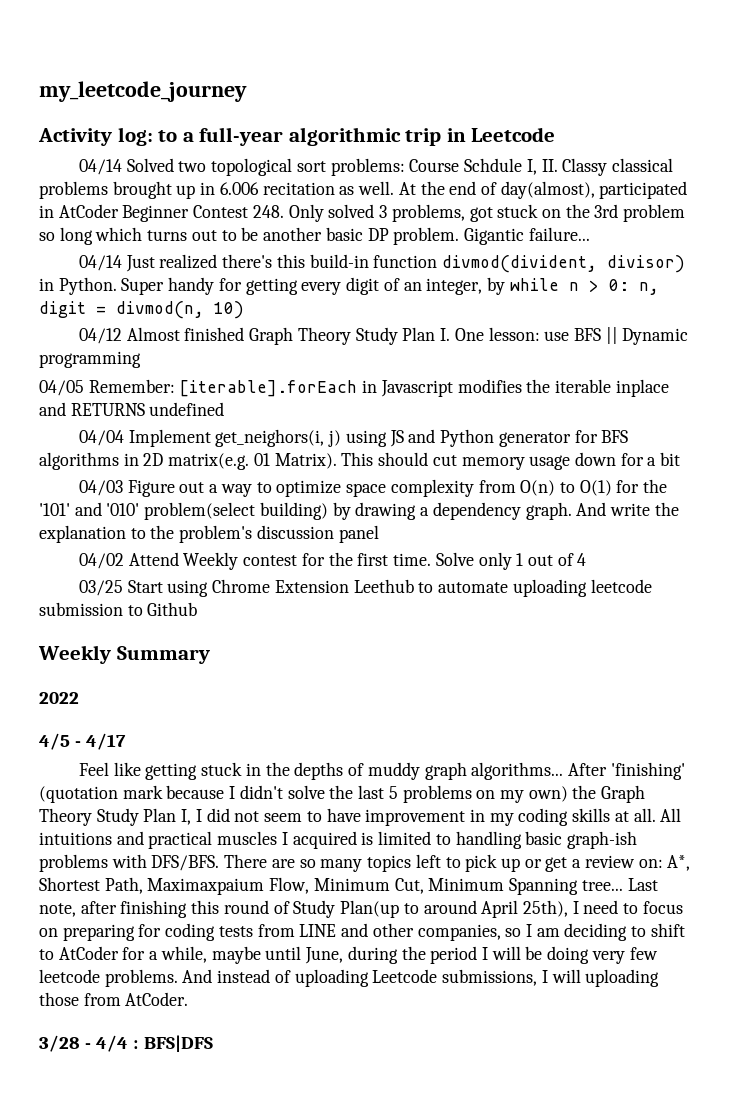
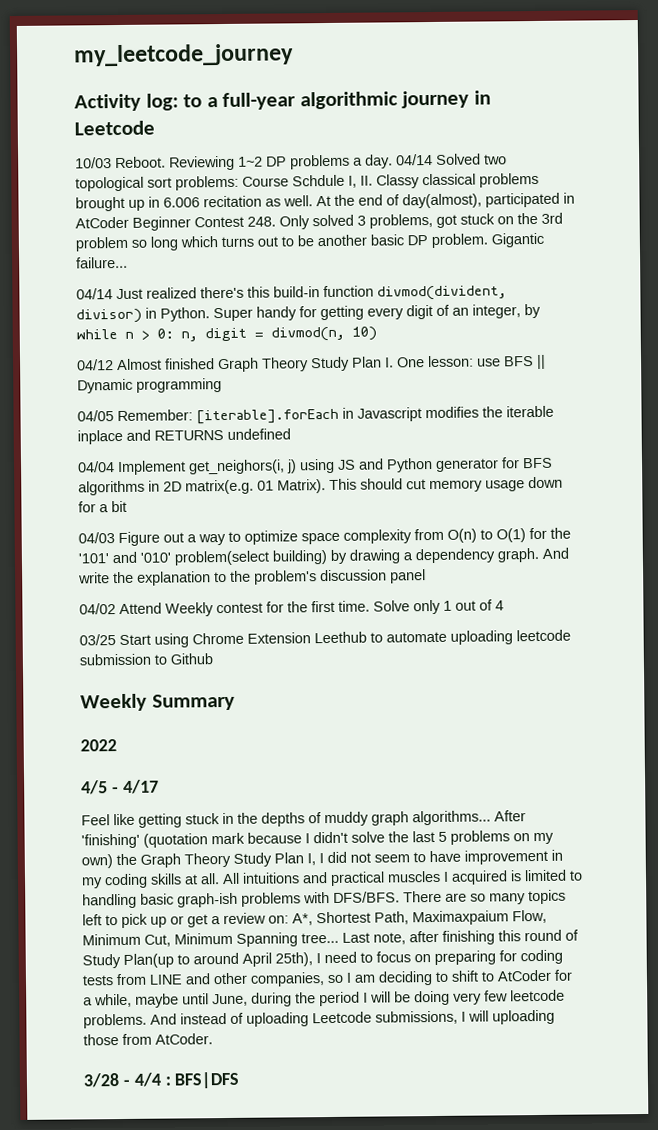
[405,128,442,146] trip -> [401,90,470,109] journey
(556, 134) none -> [75,154,393,171] 10/03 Reboot. Reviewing 1~2 DP problems a day.

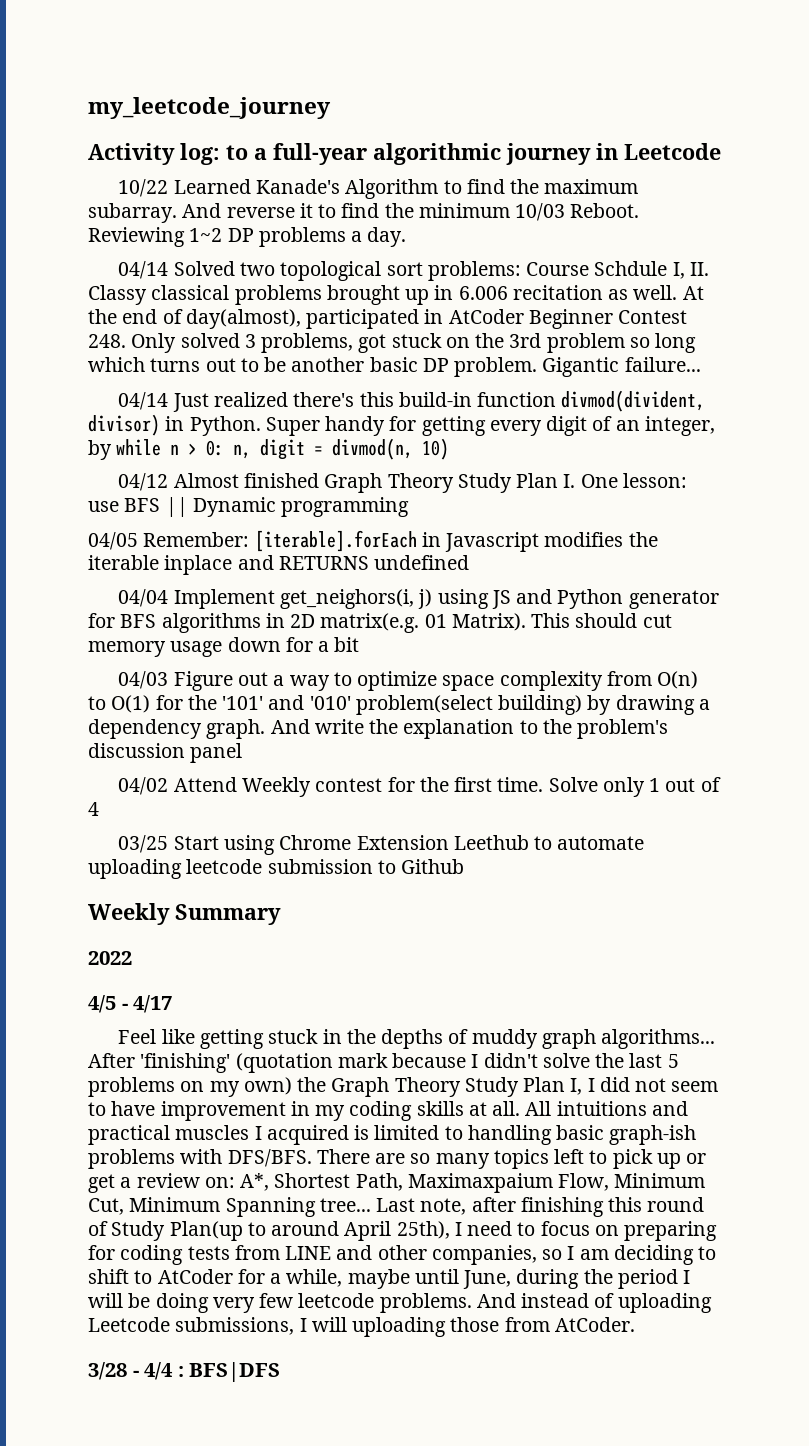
(155, 128) none -> [118,179,639,199] [88,203,510,223] 10/22 Learned Kanade's Algorithm to find the maximum subarray. And reverse it to find the minimum
(393, 161) none -> (407, 237) //

